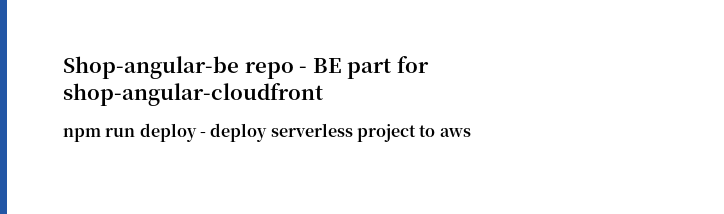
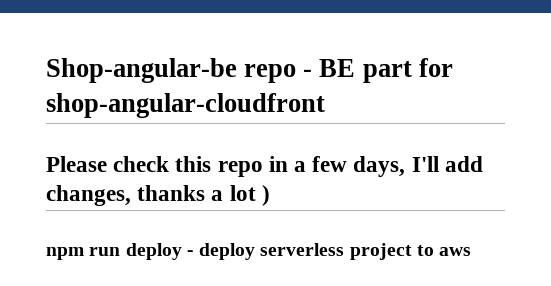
(323, 94) none -> [46,156,483,177] [46,185,270,206] // Please check this repo in a few days, I'll add changes, thanks a lot )

